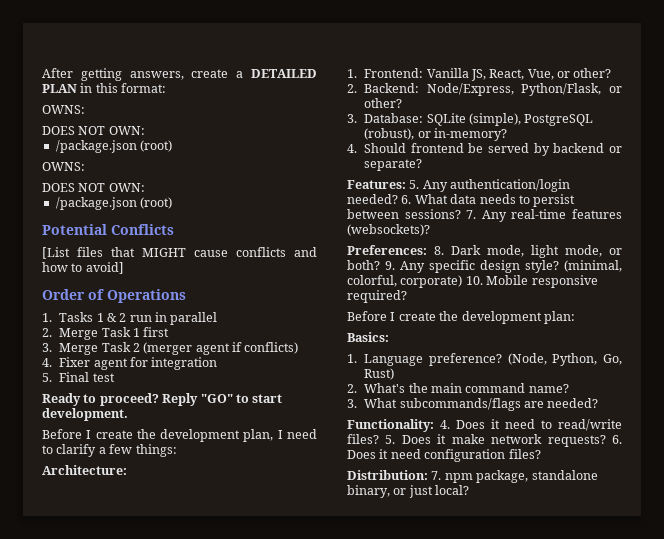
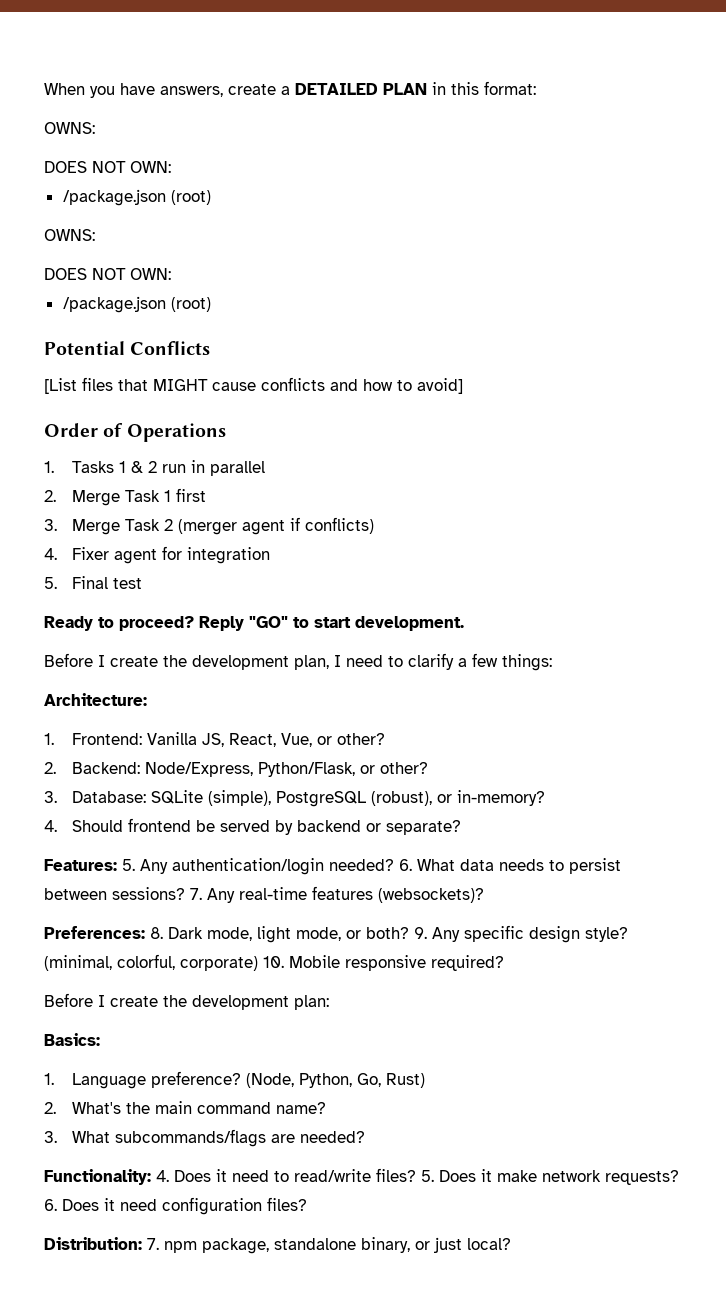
[42,68,122,81] After getting -> [44,83,155,98] When you have

